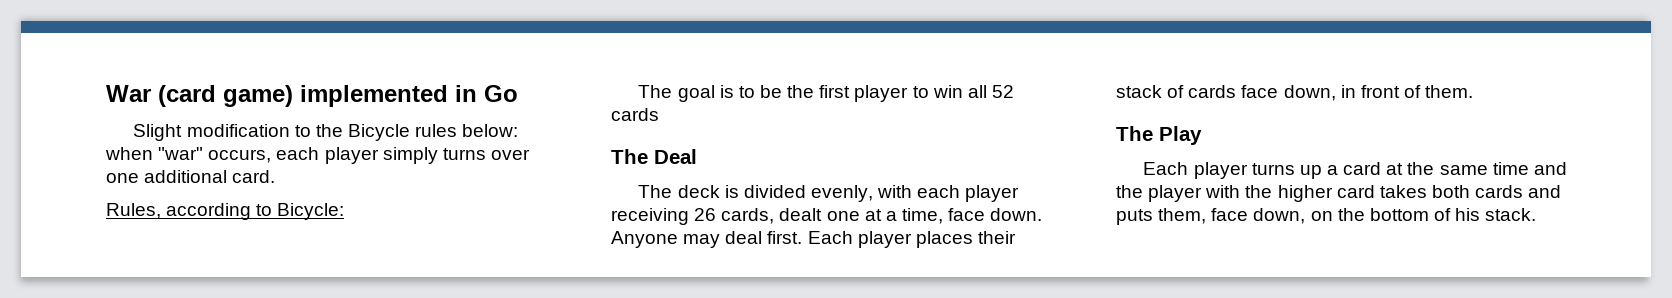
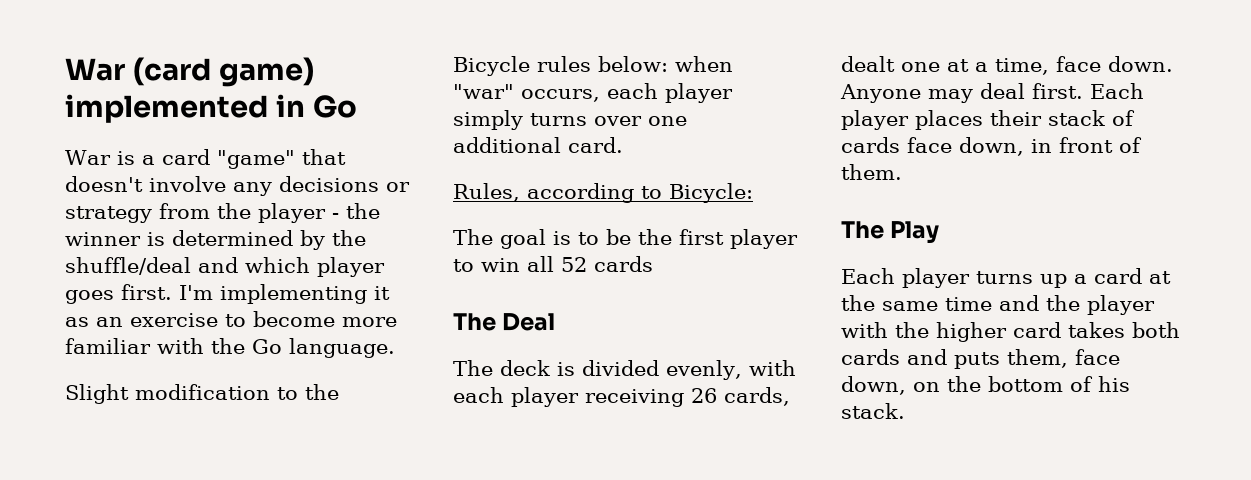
(518, 93) none -> [65,149,346,169] [65,176,410,196] [65,203,380,223] [65,230,366,250] [65,257,385,277] [65,284,390,304] [65,311,397,327] [65,338,395,358] // War is a card "game" that doesn't involve any decisions or strategy from the player - the winner is determined by the shuffle/deal and which player goes first. I'm implementing it as an exercise to become more familiar with the Go language.

